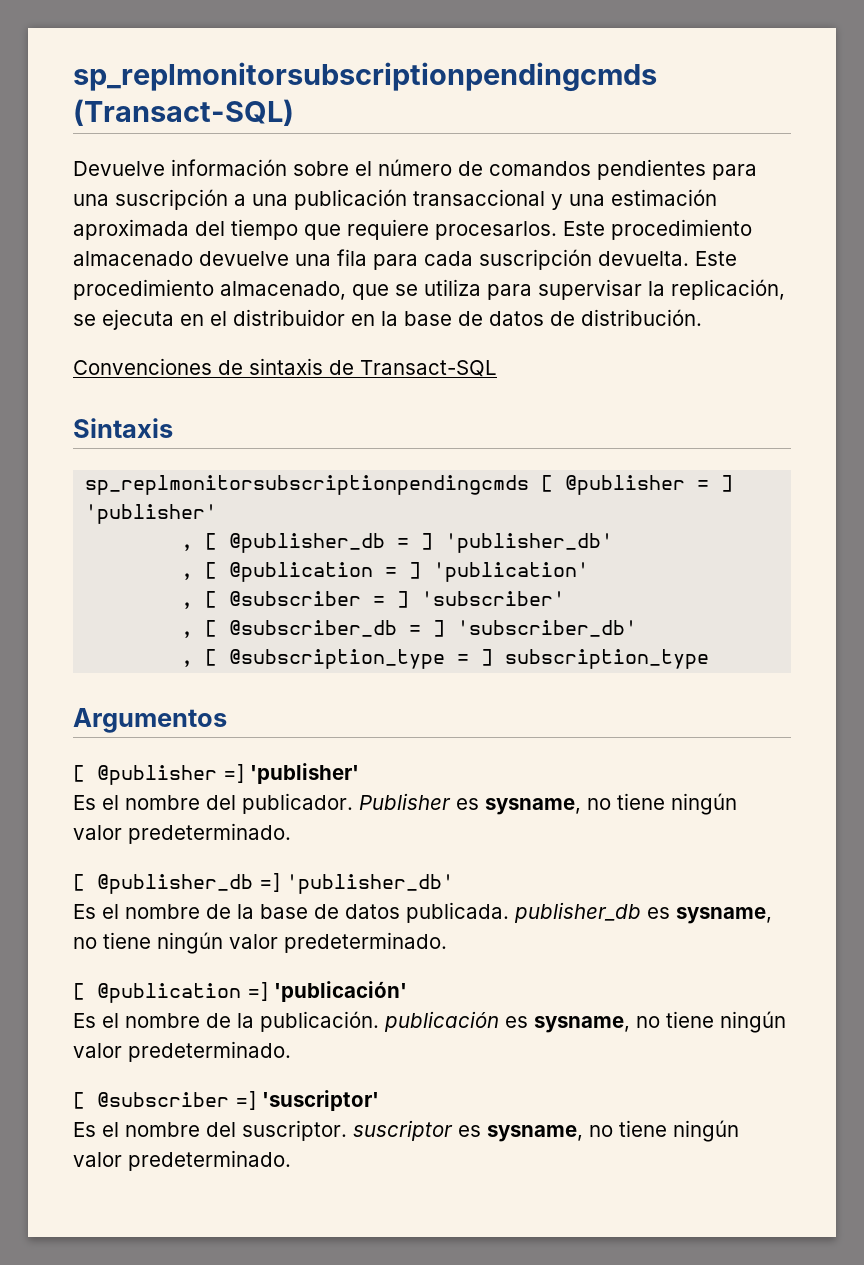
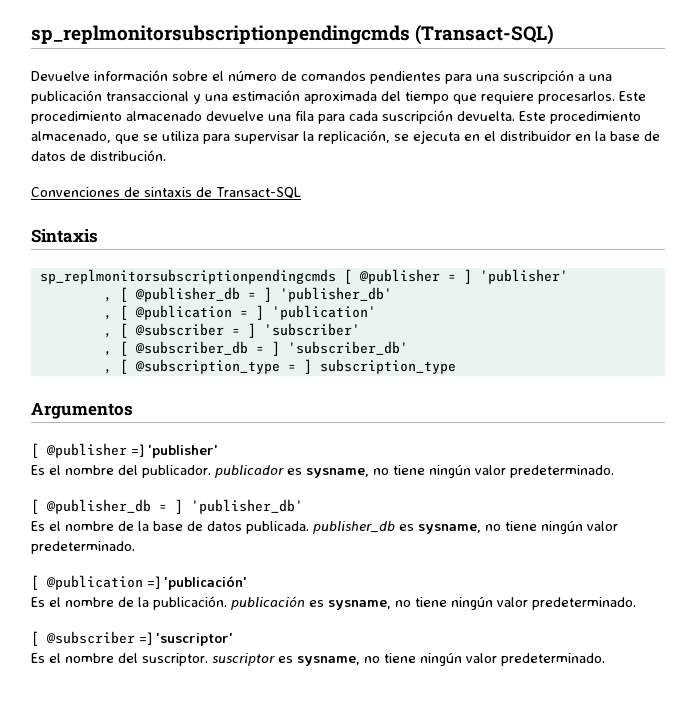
[359,793,451,810] Publisher -> [215,465,284,478] publicador
[259,873,280,892] =] -> [159,499,183,514] = ]

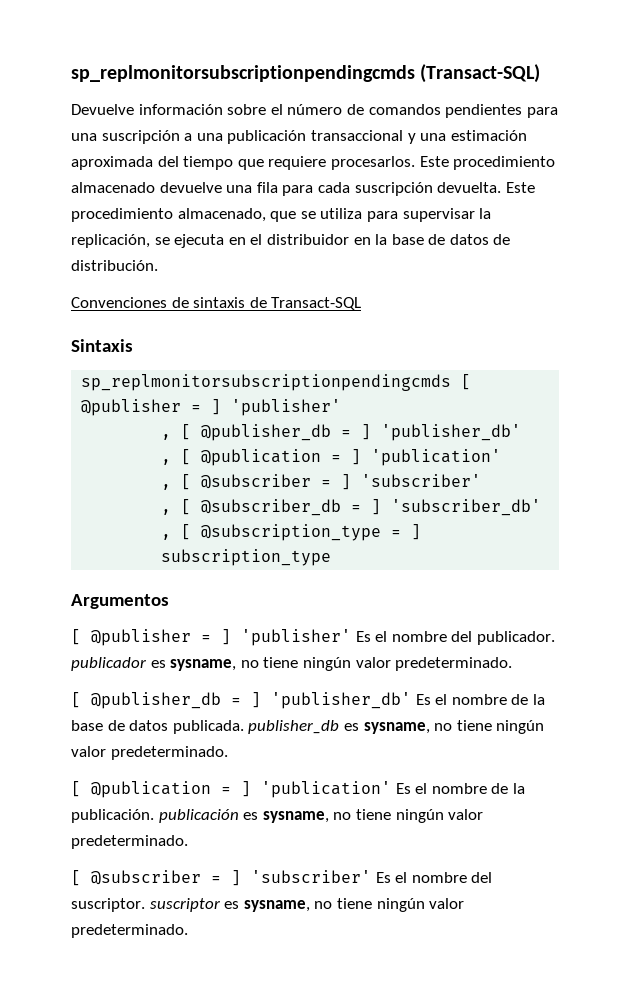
[131,444,218,458] =] 'publisher' // -> [201,629,351,646] = ] 'publisher'
(303, 506) // -> (411, 700) none
[147,576,247,590] =] 'publicación' // -> [221,781,391,798] = ] 'publication'
[139,632,233,646] =] 'suscriptor' // -> [211,870,371,886] = ] 'subscriber'

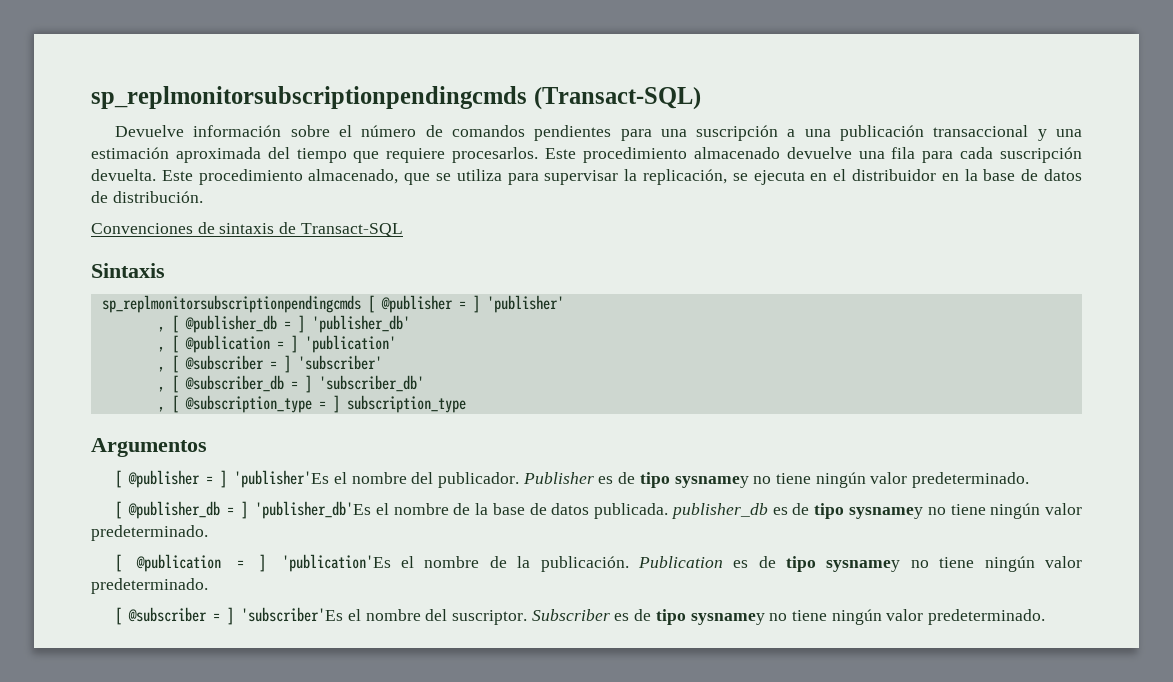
[241,629,371,646] 'publisher' Es -> [234,470,330,488] 'publisher'Es
[71,657,237,671] publicador es sysname, -> [522,472,749,488] Publisher es de tipo sysnamey
[271,692,431,709] 'publisher_db' Es -> [255,501,372,519] 'publisher_db'Es
[363,722,430,734] sysname, -> [792,503,923,519] de tipo sysnamey
[261,781,411,798] 'publication' Es -> [281,554,391,572] 'publication'Es
[158,809,329,823] publicación es sysname, -> [637,556,901,572] Publication es de tipo sysnamey
[251,870,391,883] 'subscriber' Es -> [241,607,344,622] 'subscriber'Es
[149,898,310,912] suscriptor es sysname, -> [531,609,765,625] Subscriber es de tipo sysnamey

